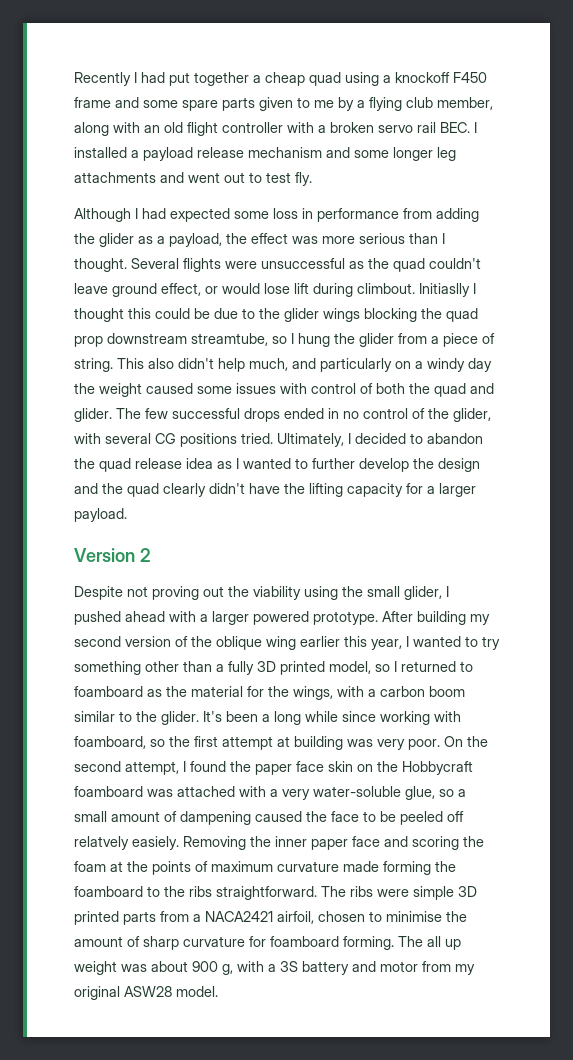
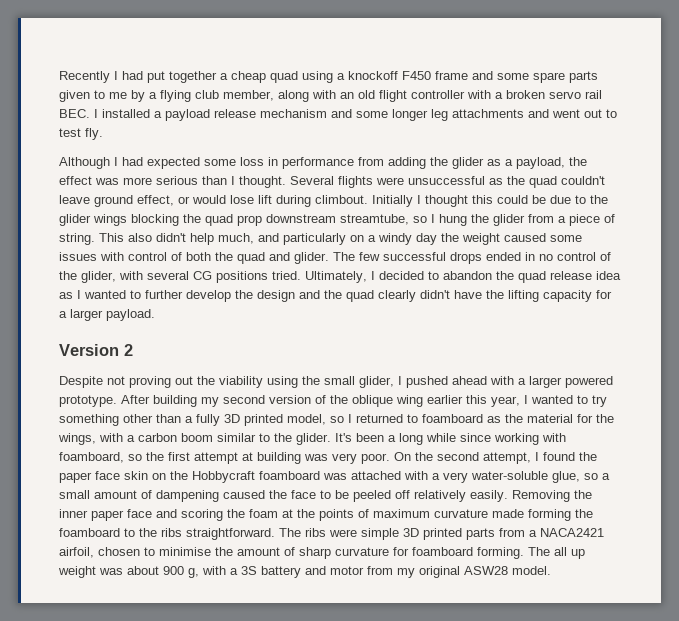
[419,283,470,297] Initiaslly -> [372,195,413,207] Initially
[74,836,179,850] relatvely easiely. -> [414,490,508,502] relatively easily.

